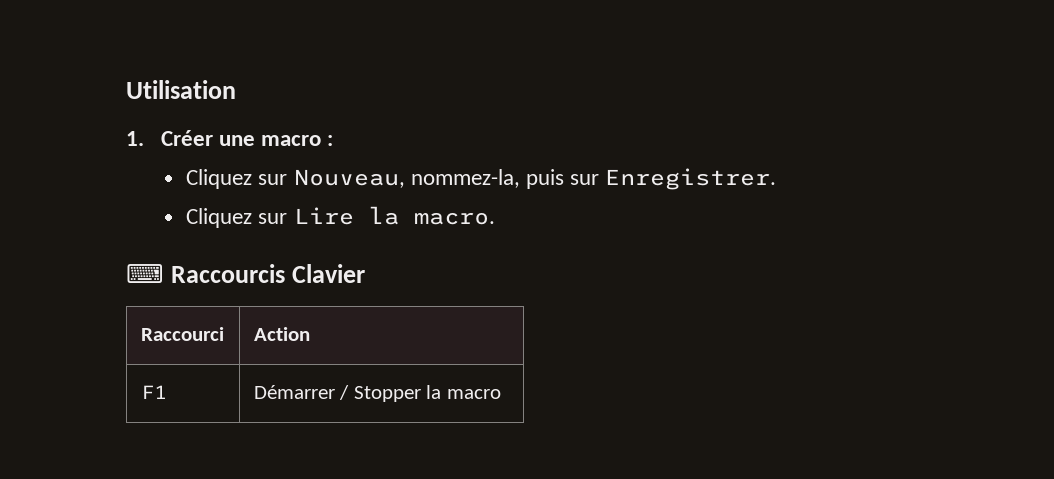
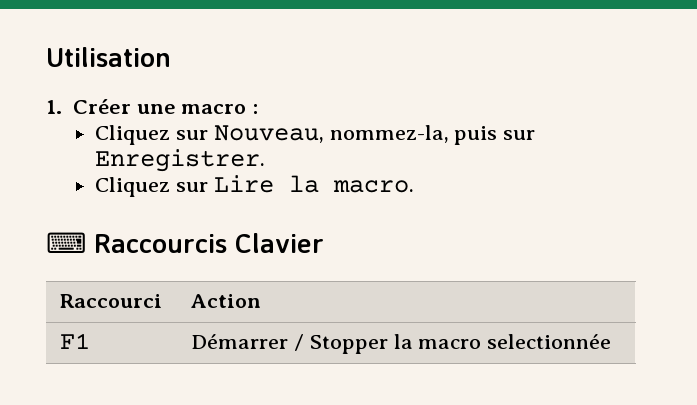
(501, 394) none -> [487,334,612,349] selectionnée

